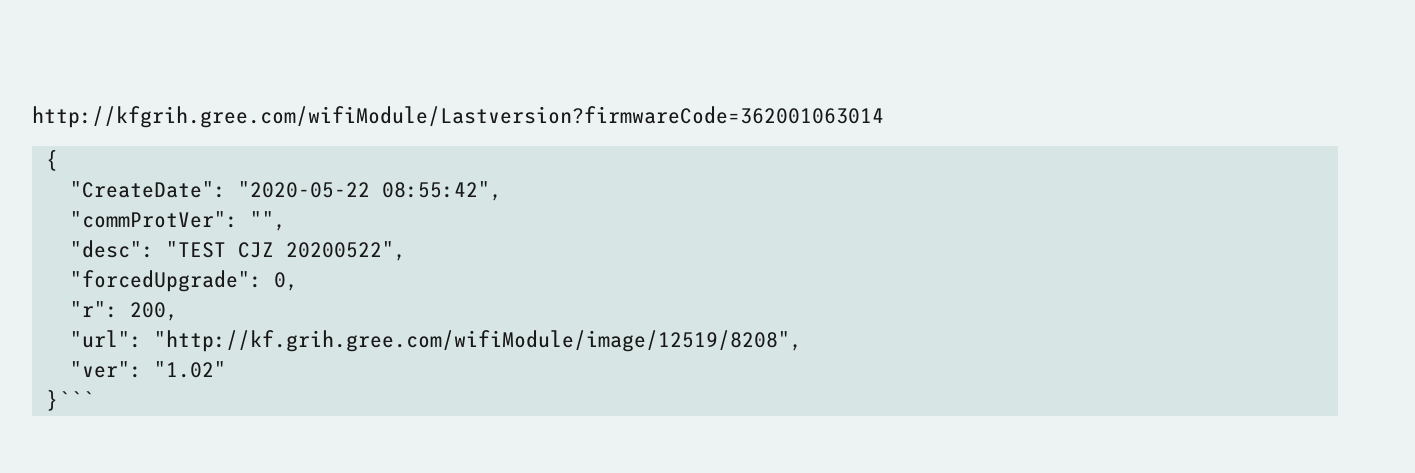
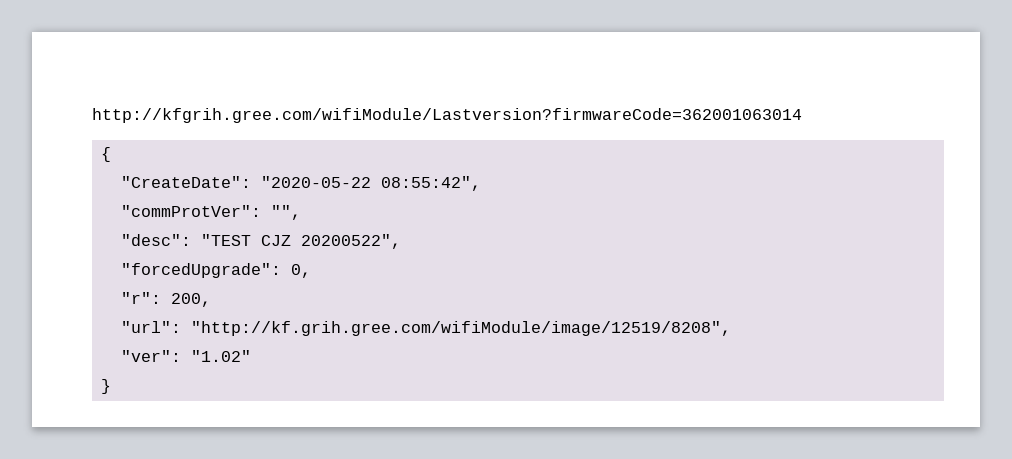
[45,389,94,411] }``` -> [101,379,111,394] }

